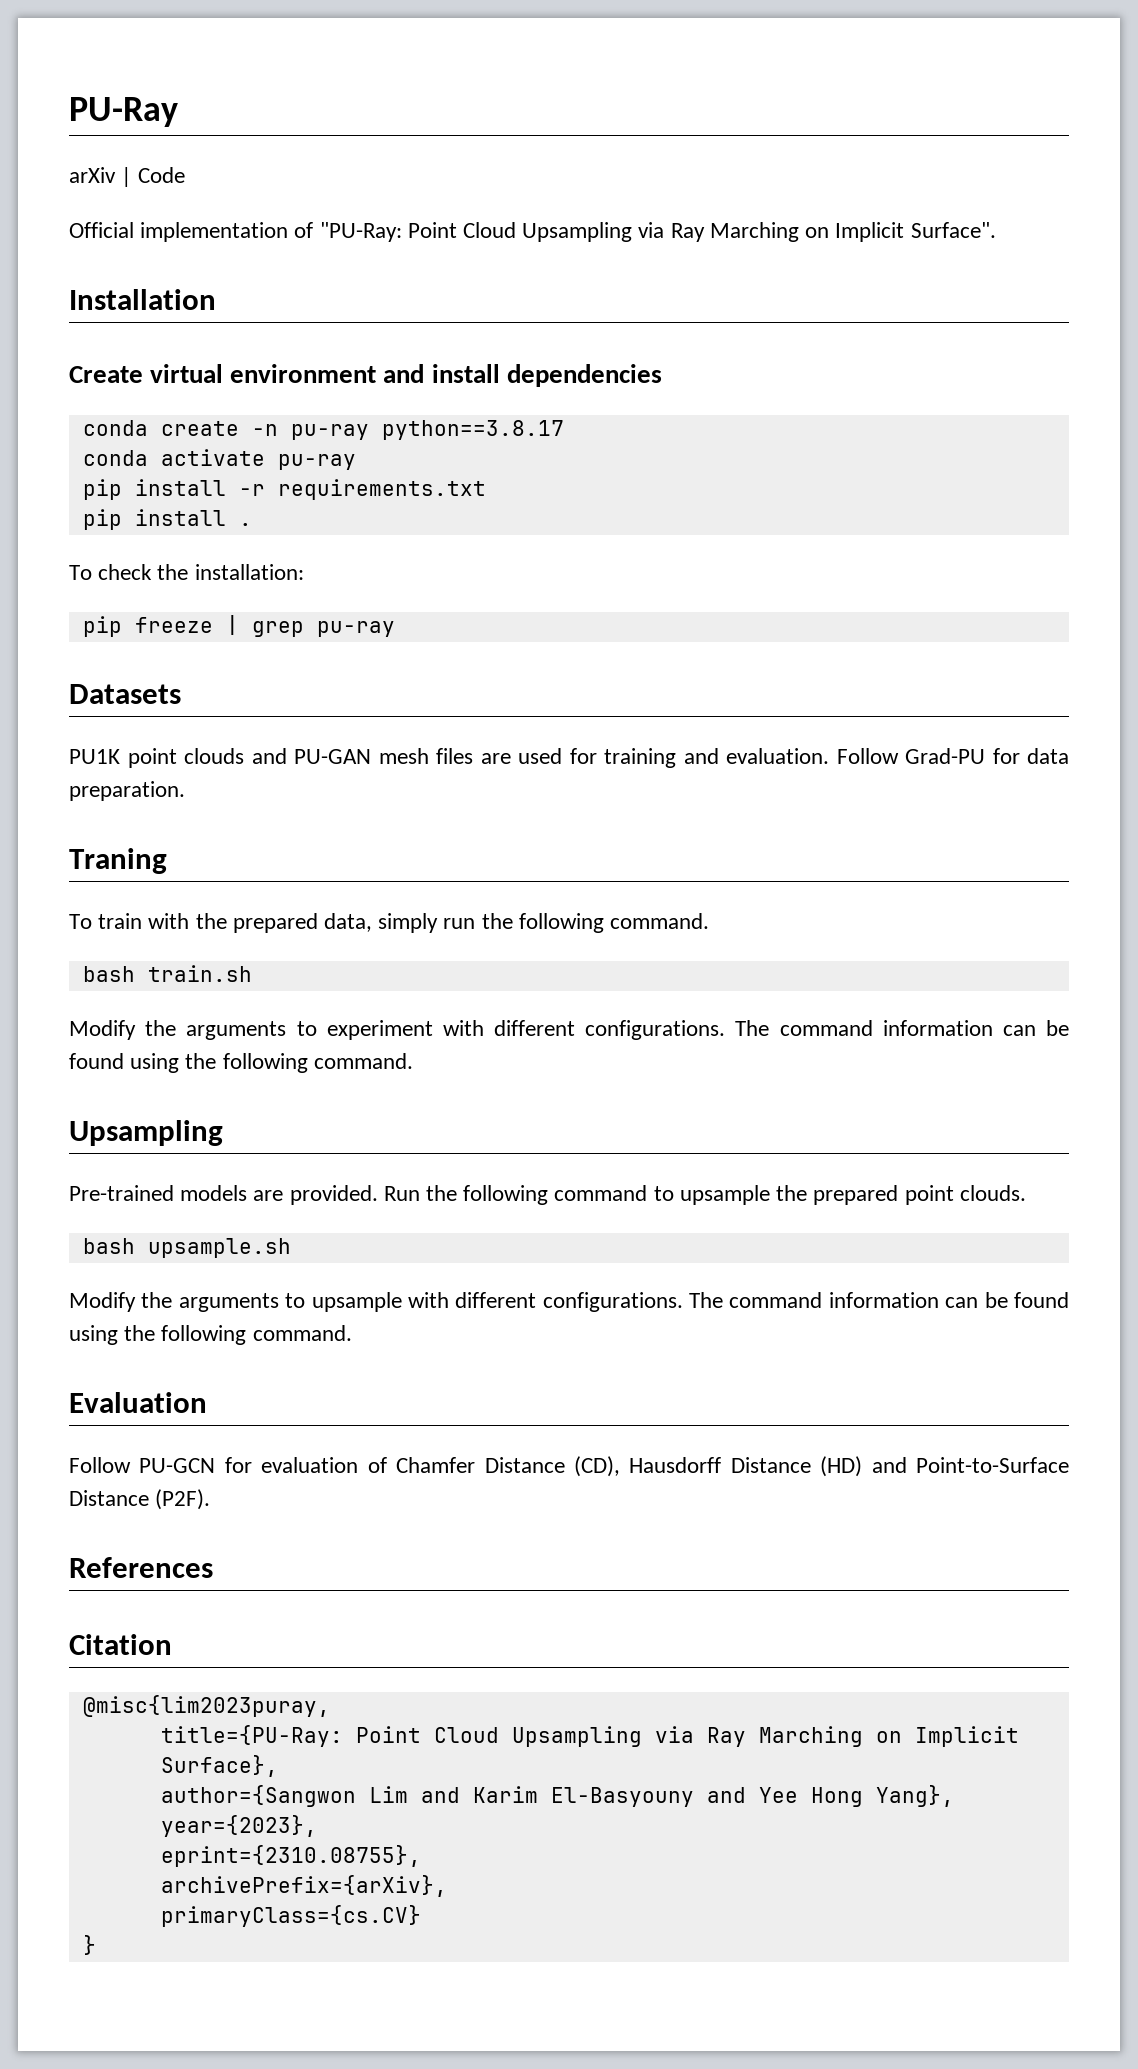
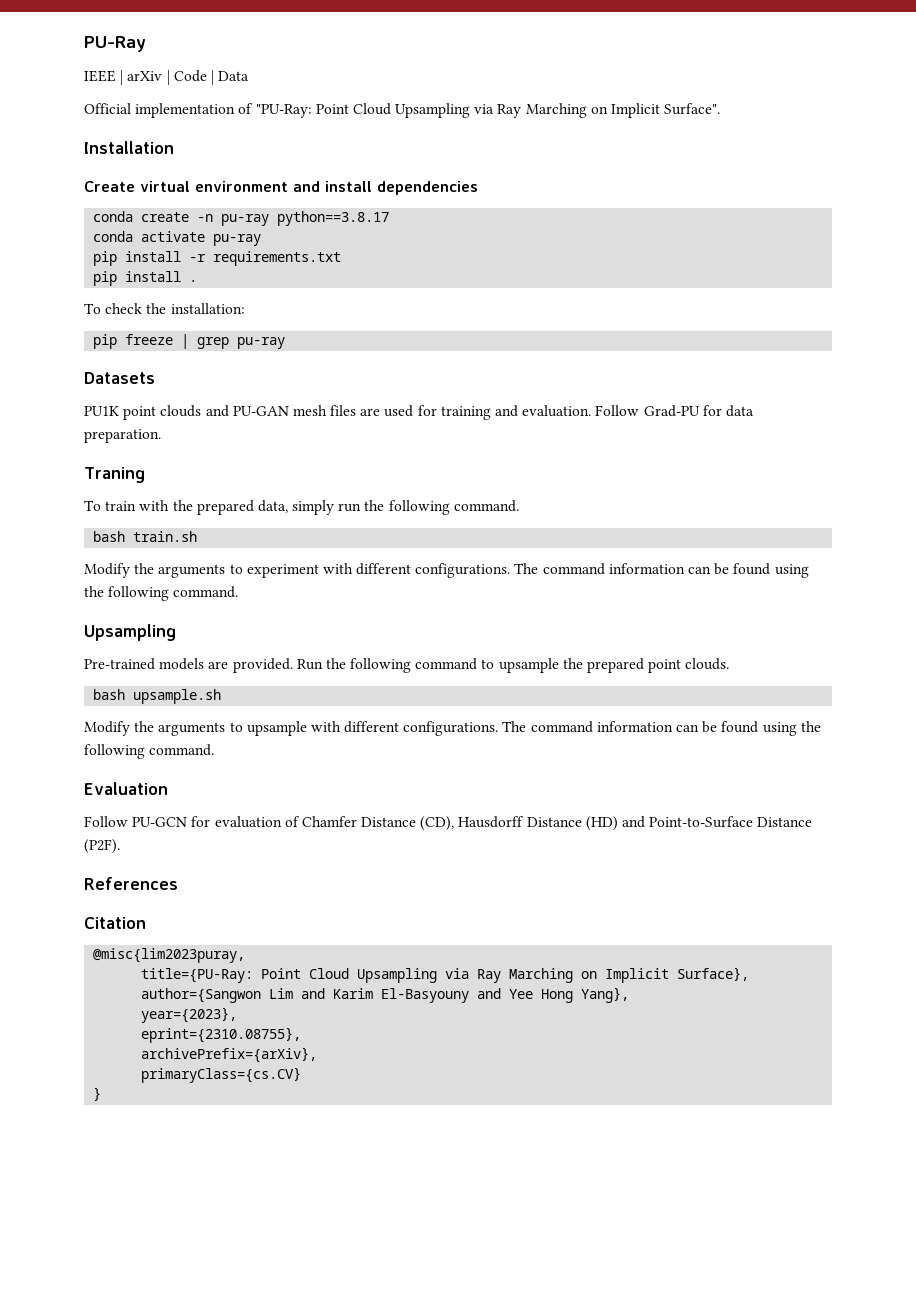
(178, 112) none -> [84,70,124,85] IEEE |
(186, 175) none -> [210,70,250,85] | Data

